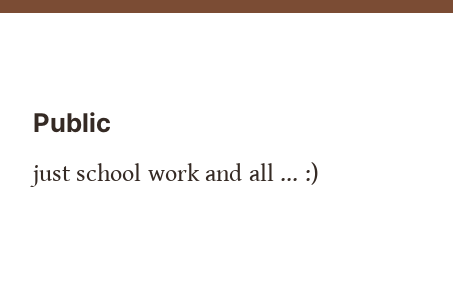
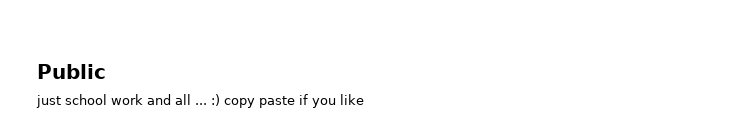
(319, 173) none -> [224,94,364,108] copy paste if you like

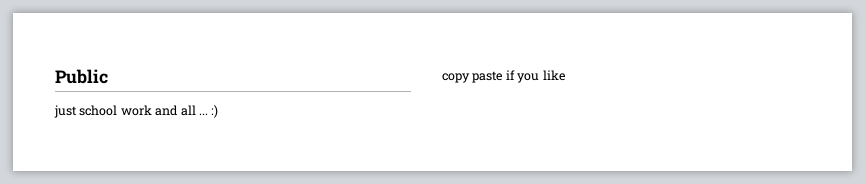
(220, 100) none -> (219, 111) //

